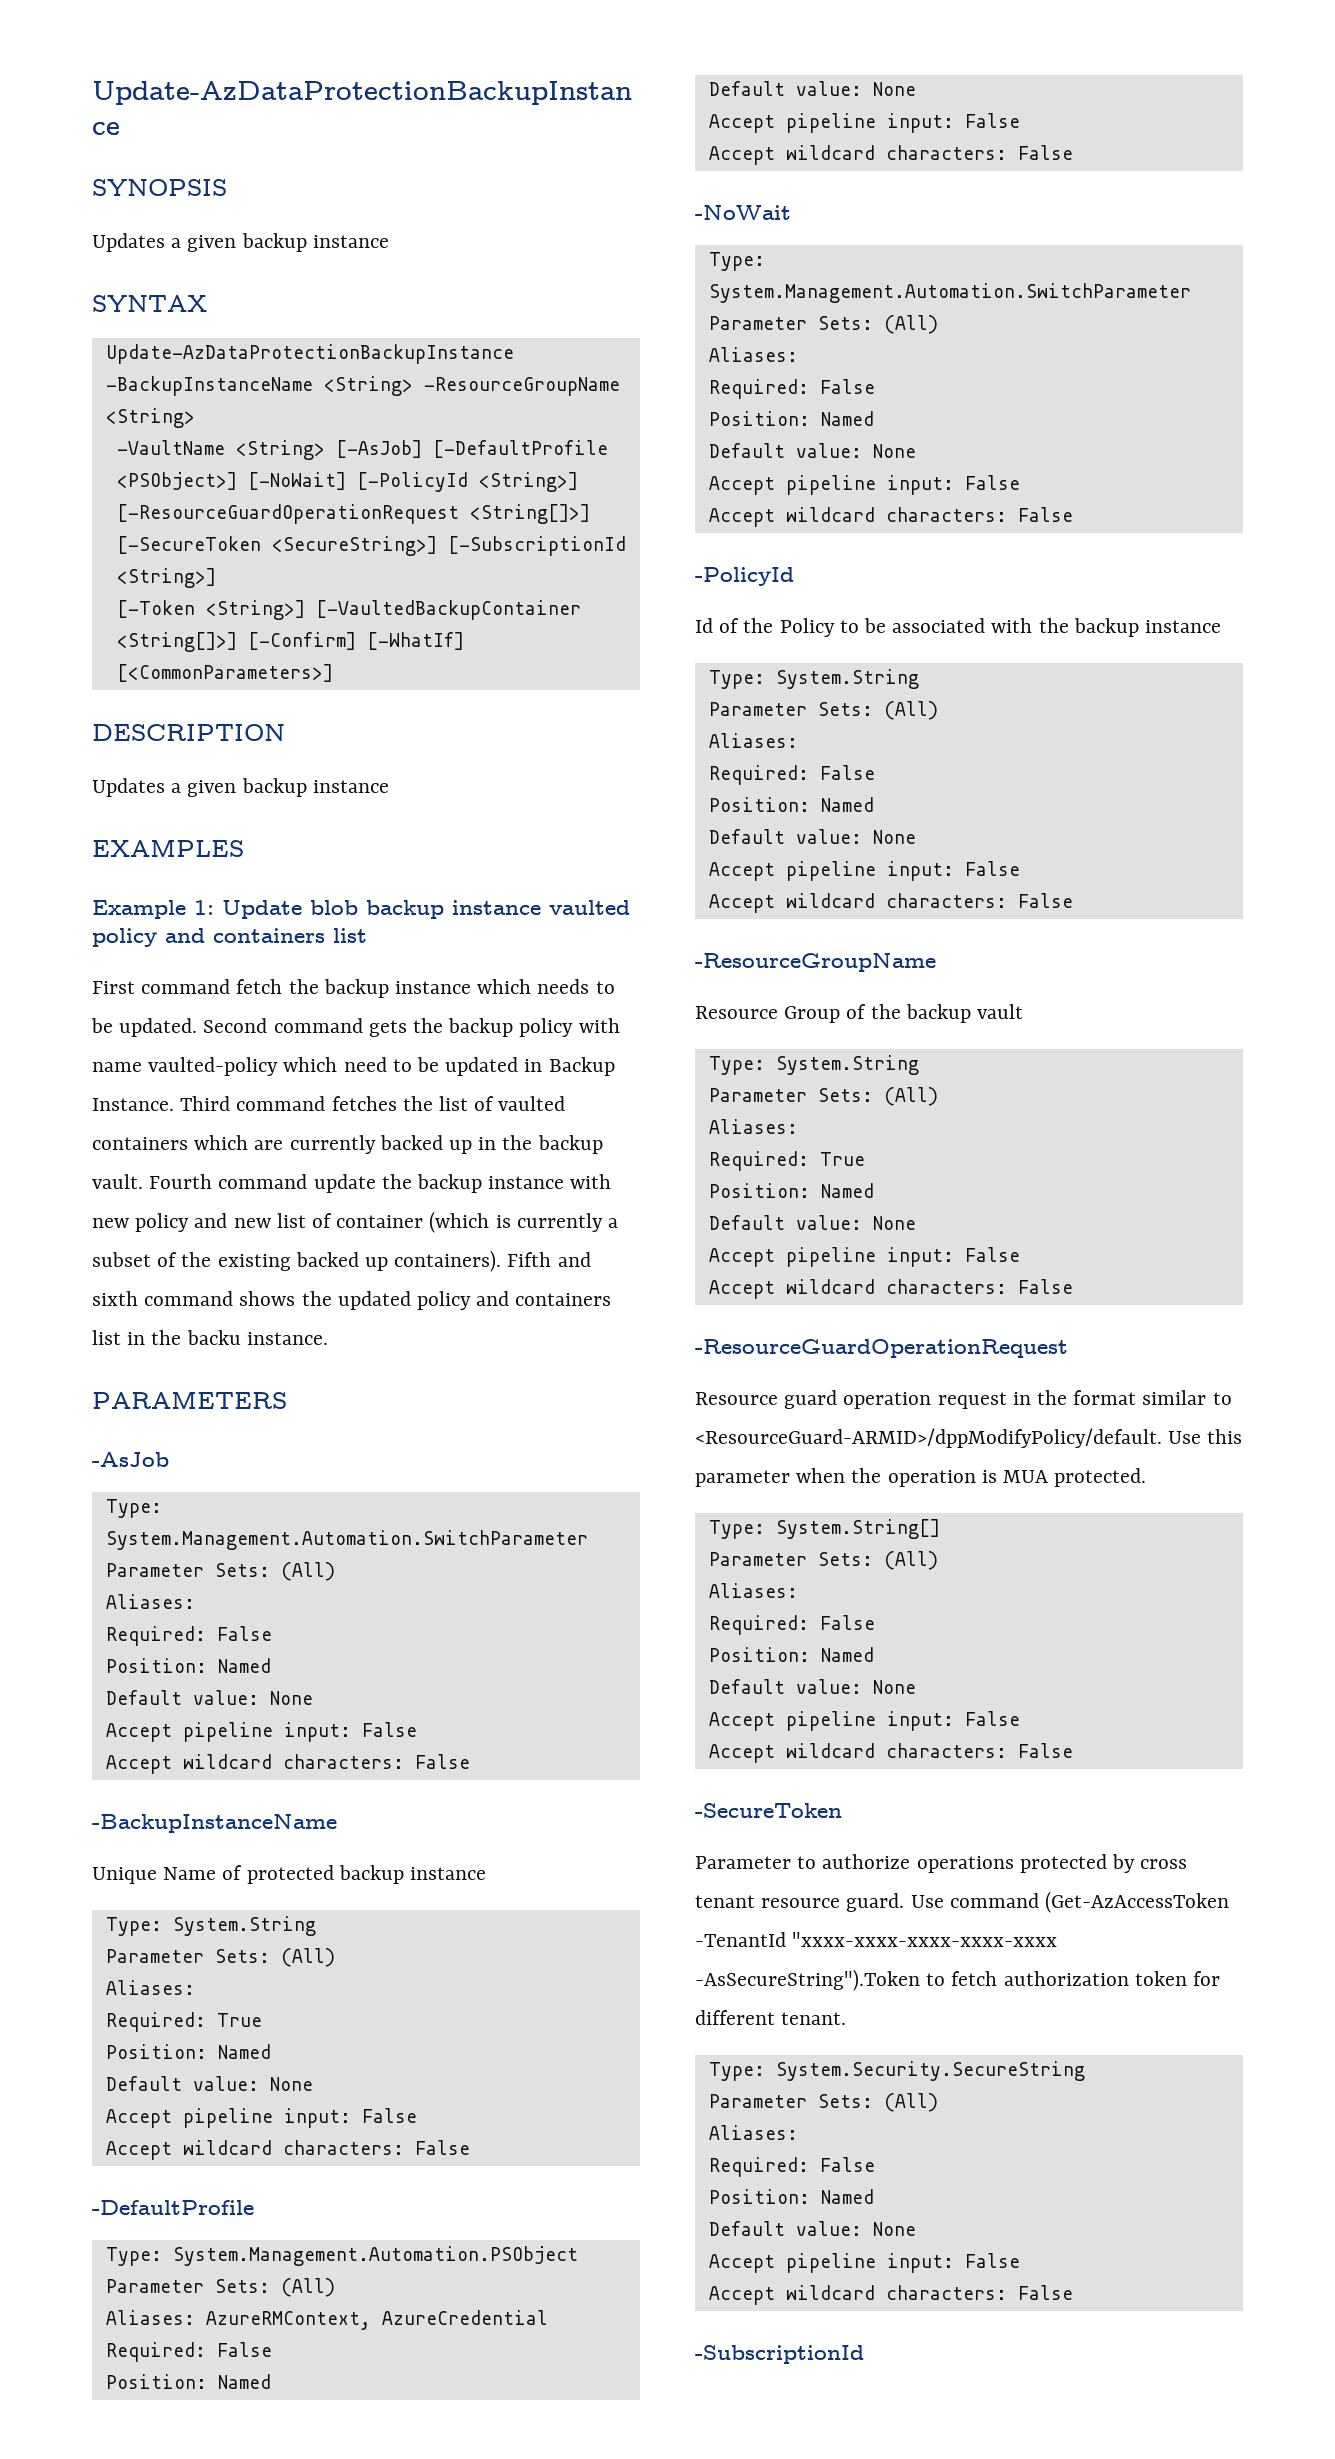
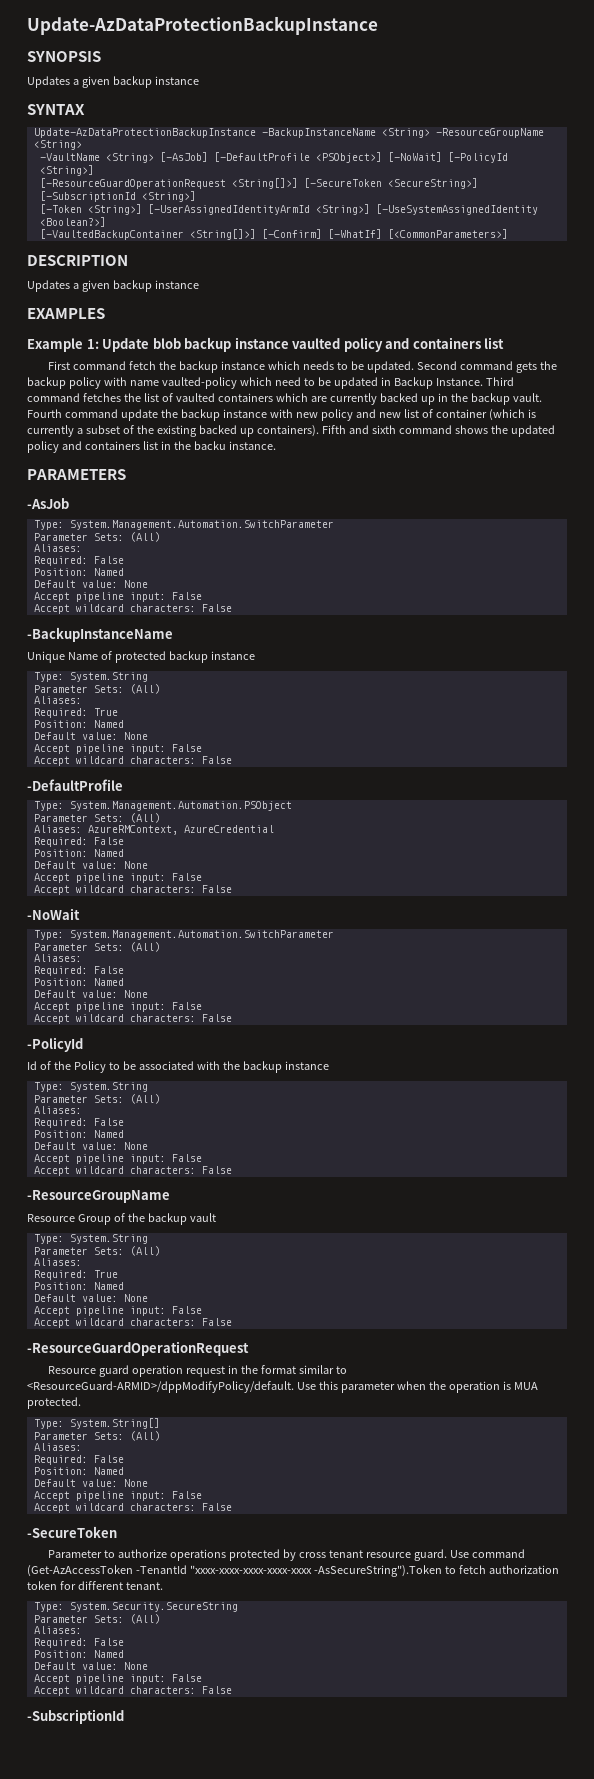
(305, 610) none -> [147,204,538,215] [39,217,106,227] [-UserAssignedIdentityArmId <String>] [-UseSystemAssignedIdentity <Boolean?>] //

